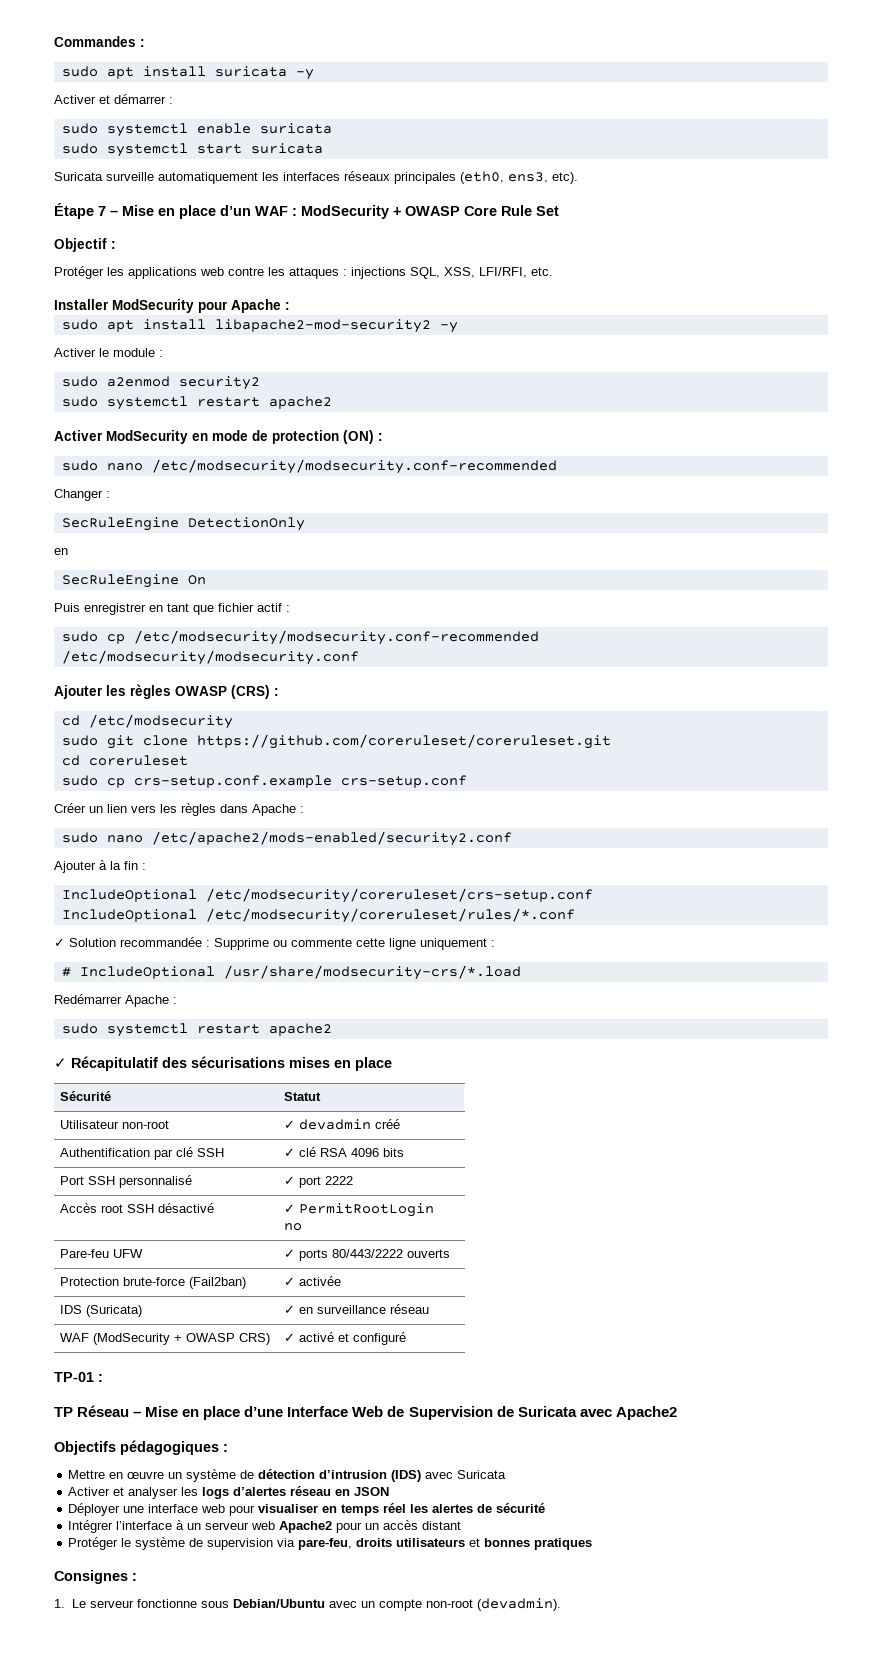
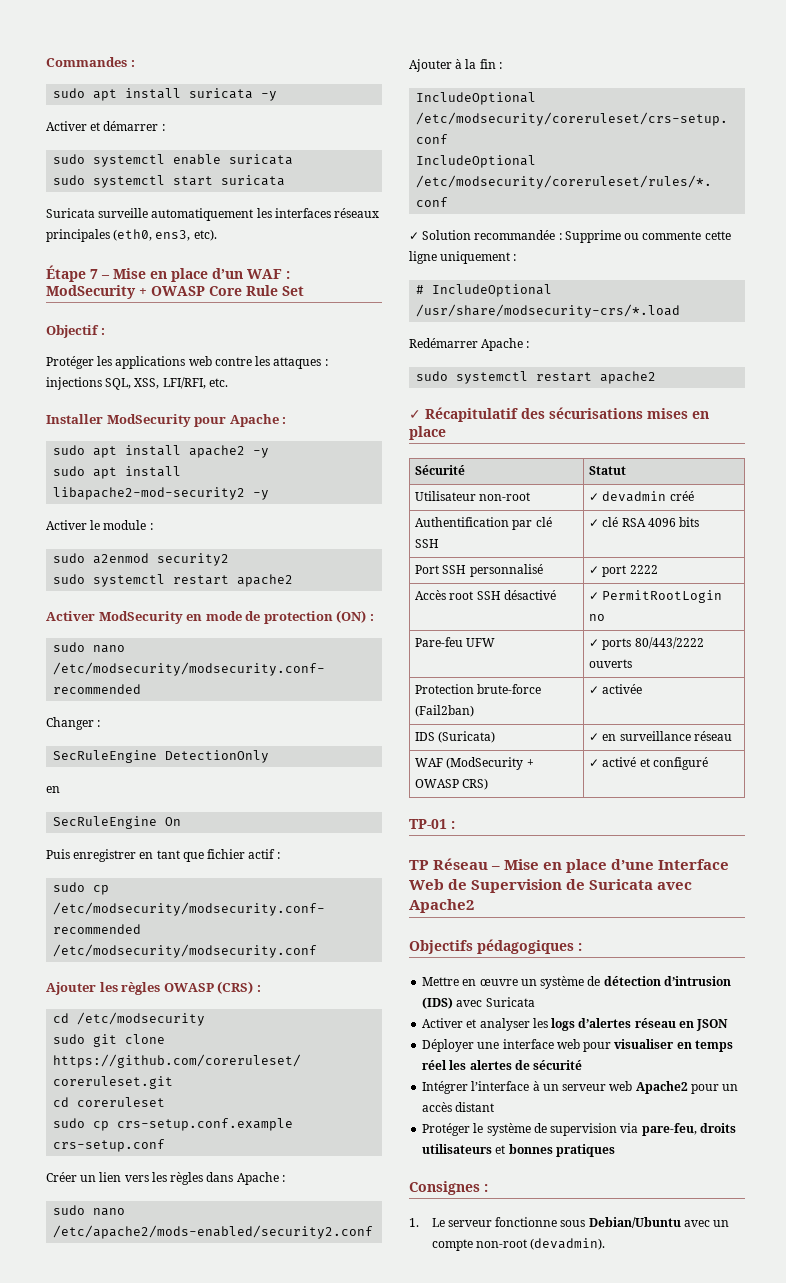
(290, 306) none -> [53,445,270,458] // sudo apt install apache2 -y

